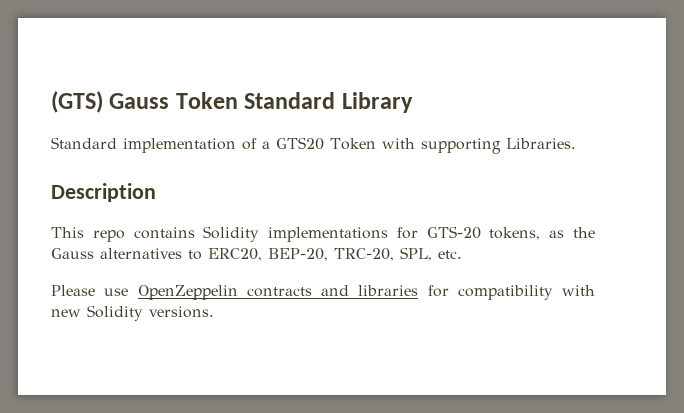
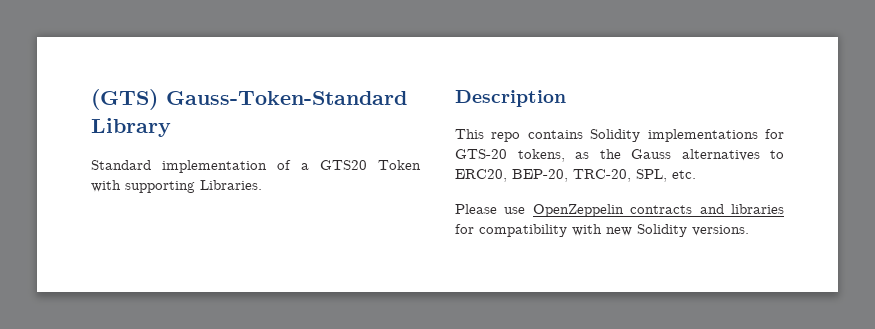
[109,92,336,109] Gauss Token Standard -> [166,91,407,105] Gauss-Token-Standard

